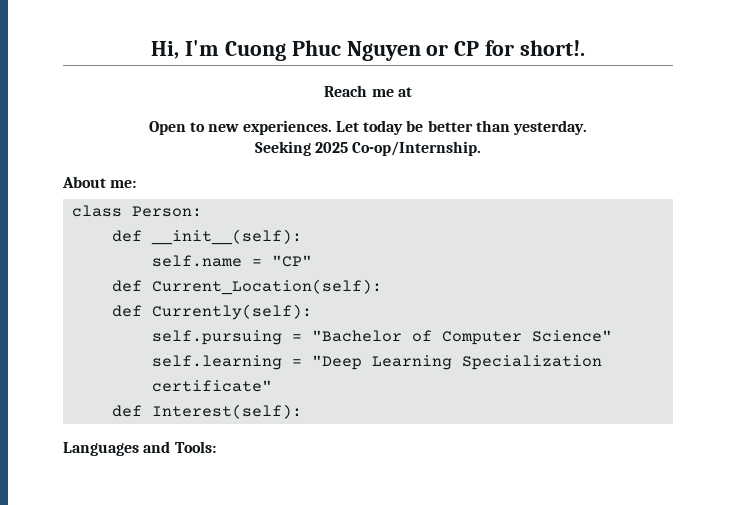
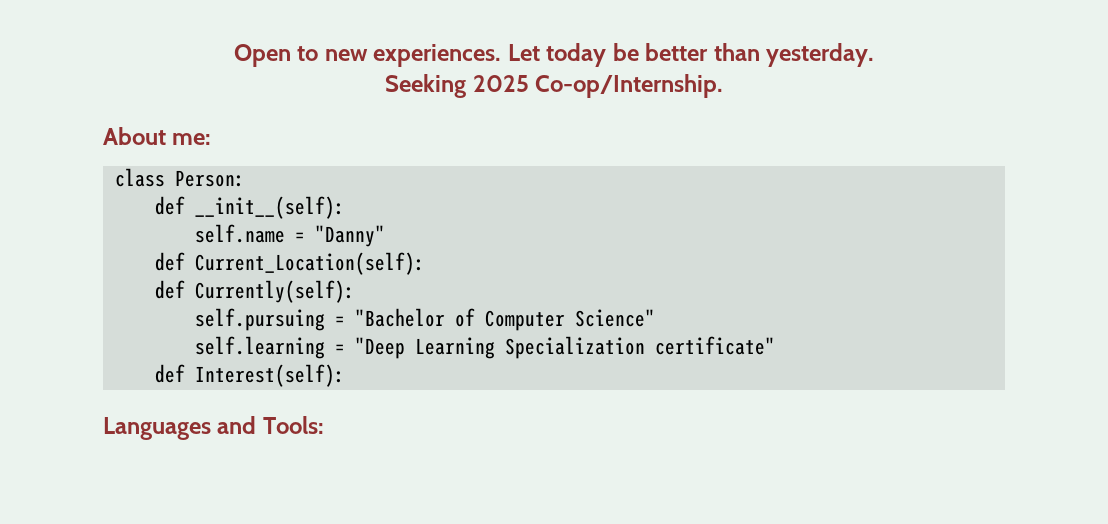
[151,40,585,61] [324,85,412,97] Hi, I'm Cuong Phuc Nguyen or CP for short!. // Reach me at // -> (233, 55) none
[271,255,312,267] "CP" -> [315,225,386,247] "Danny"

